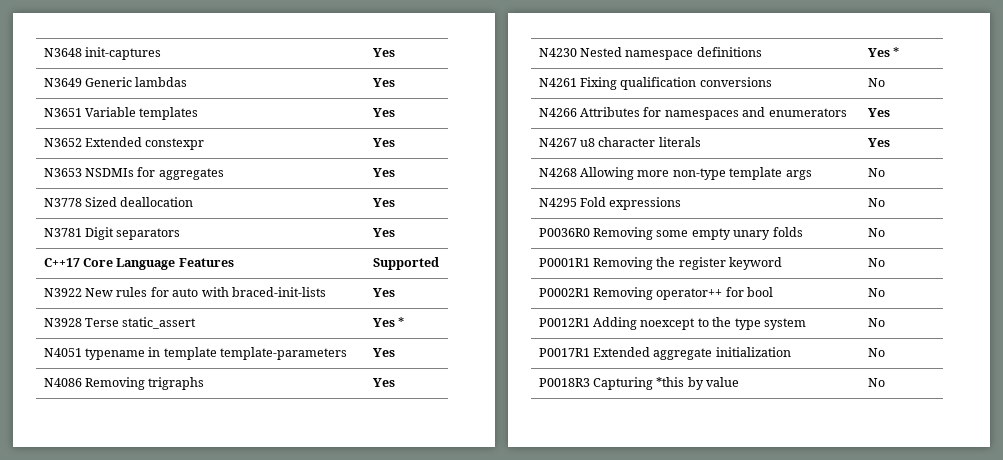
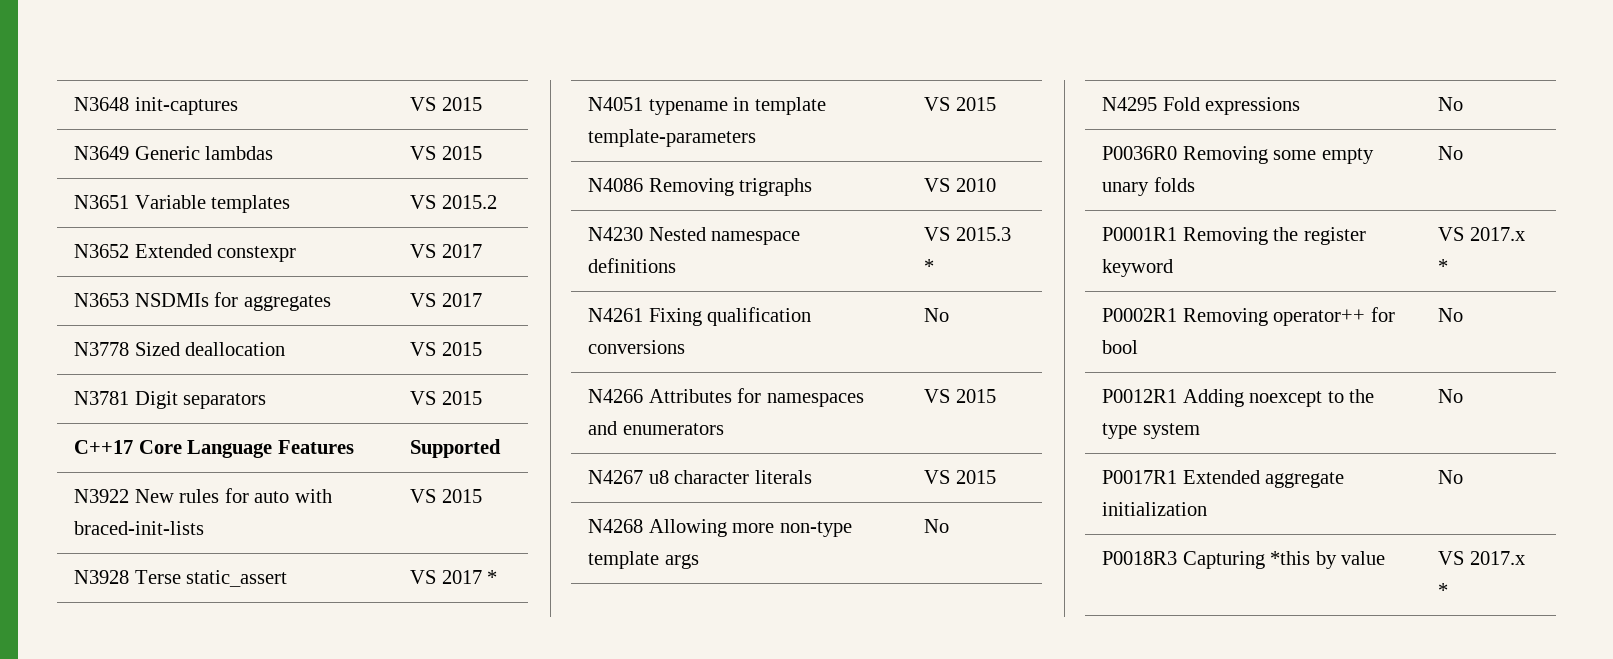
[372,48,395,57] Yes -> [409,97,482,111] VS 2015
[372,78,395,87] Yes -> [409,146,482,160] VS 2015
[372,108,395,117] Yes -> [409,195,497,209] VS 2015.2
[372,138,395,147] Yes -> [409,244,482,258] VS 2017
[372,168,395,177] Yes -> [409,293,482,307] VS 2017
[372,198,395,207] Yes -> [409,342,482,356] VS 2015
[372,228,395,237] Yes -> [409,391,482,405] VS 2015
[372,288,395,297] Yes -> [409,489,482,503] VS 2015
[372,318,395,327] Yes -> [409,570,482,584] VS 2017
[372,348,395,357] Yes -> [923,97,996,111] VS 2015
[372,378,395,387] Yes -> [923,178,996,192] VS 2010
[867,48,890,57] Yes -> [923,227,1011,241] VS 2015.3
[867,108,890,117] Yes -> [923,389,996,403] VS 2015
[867,138,890,147] Yes -> [923,470,996,484] VS 2015
[867,258,885,267] No -> [1437,227,1525,241] [1437,259,1448,273] VS 2017.x *
[867,378,885,387] No -> [1437,551,1525,565] [1437,583,1448,597] VS 2017.x *

